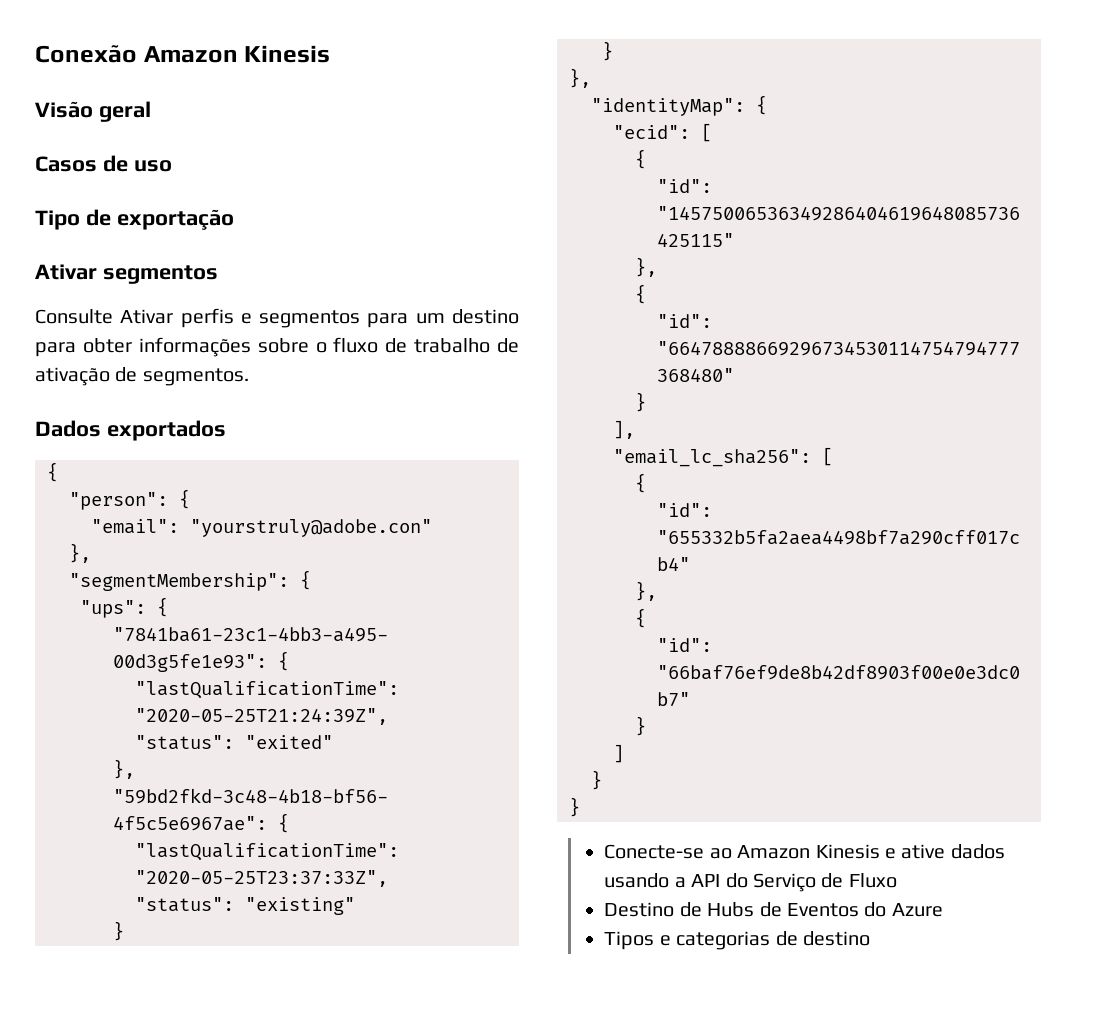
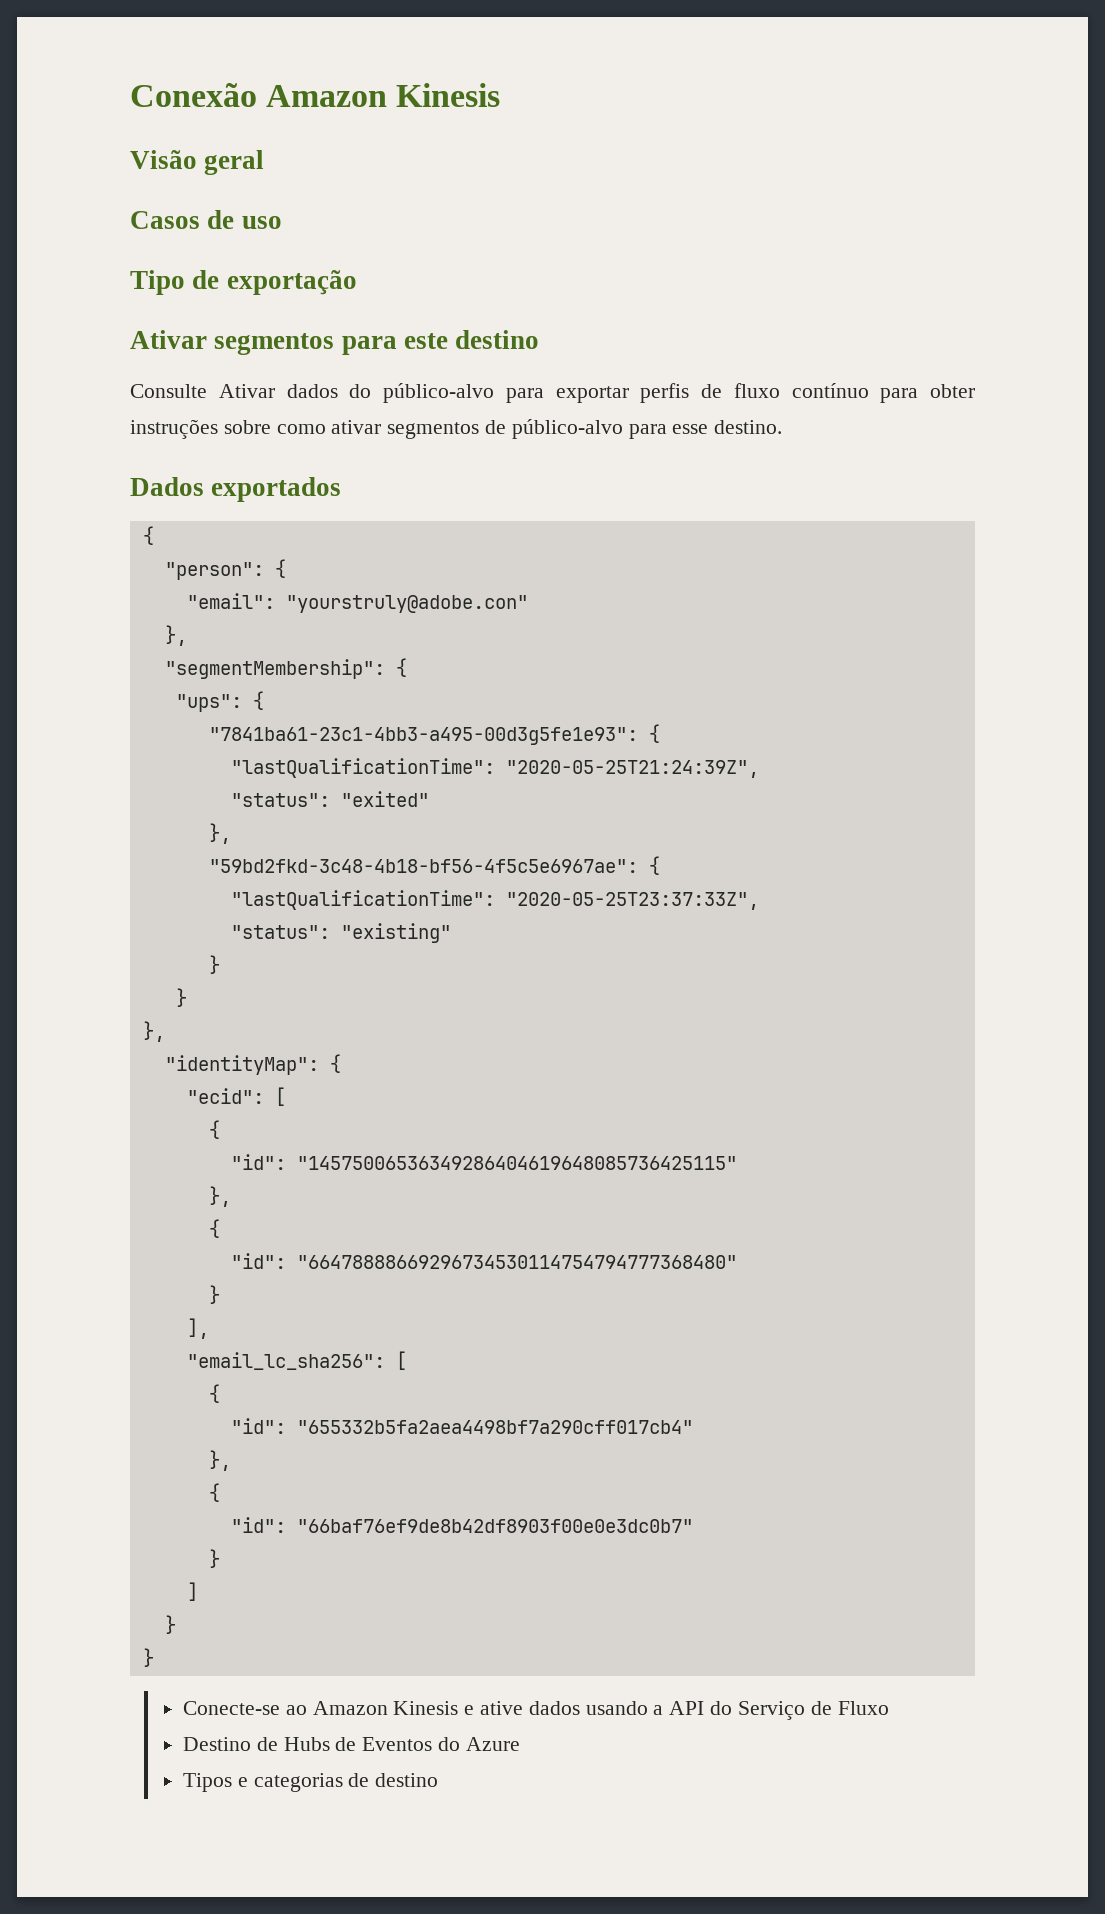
(218, 274) none -> [341,330,540,355] para este destino
[180,308,519,328] [35,337,519,357] [35,367,249,386] perfis e segmentos para um destino para obter informações sobre o fluxo de trabalho de ativação de segmentos. -> [286,383,975,403] [130,419,783,439] dados do público-alvo para exportar perfis de fluxo contínuo para obter instruções sobre como ativar segmentos de público-alvo para esse destino.

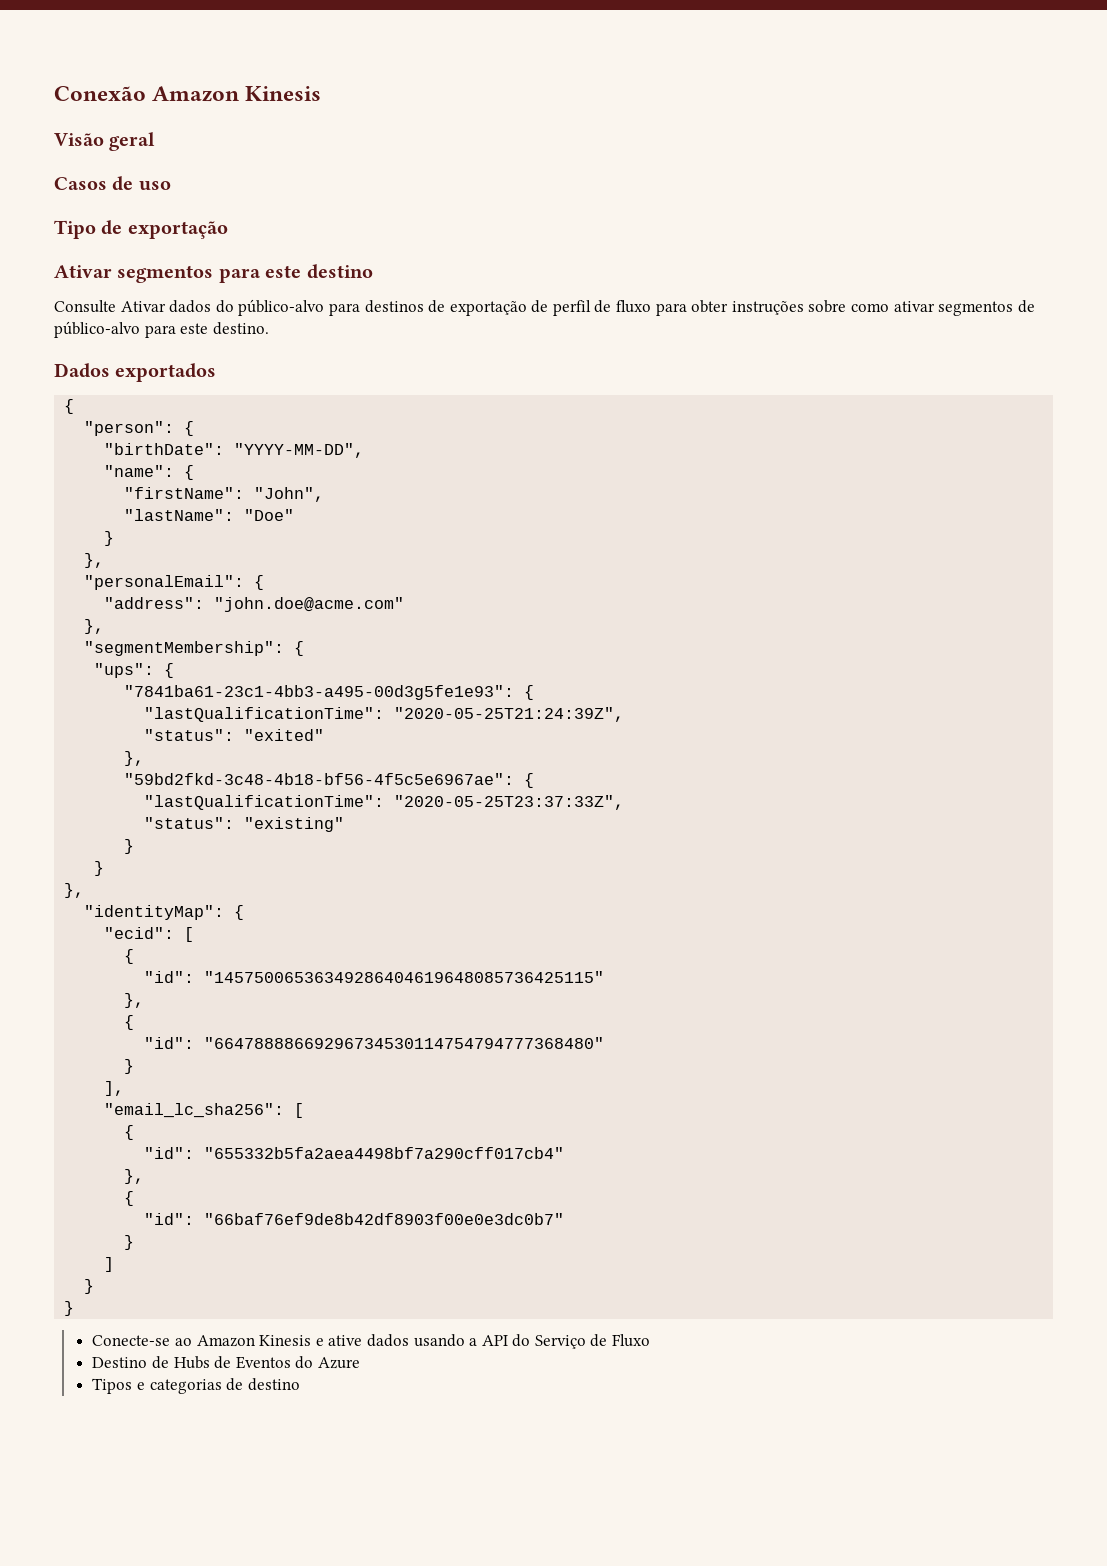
[555,383,690,403] exportar perfis -> [364,300,591,316] destinos de exportação de perfil
[791,383,869,398] contínuo -> (652, 306) none
[672,424,709,434] esse -> [180,323,209,334] este
[186,593,528,613] "email": "yourstruly@adobe.con" -> [104,443,365,458] [104,465,195,480] [124,487,325,502] [124,509,295,521] [104,531,115,546] [84,553,105,568] [84,575,265,590] [104,597,405,612] "birthDate": "YYYY-MM-DD", // "name": { // "firstName": "John", // "lastName": "Doe" // } // }, // "personalEmail": { // "address": "john.doe@acme.com"

